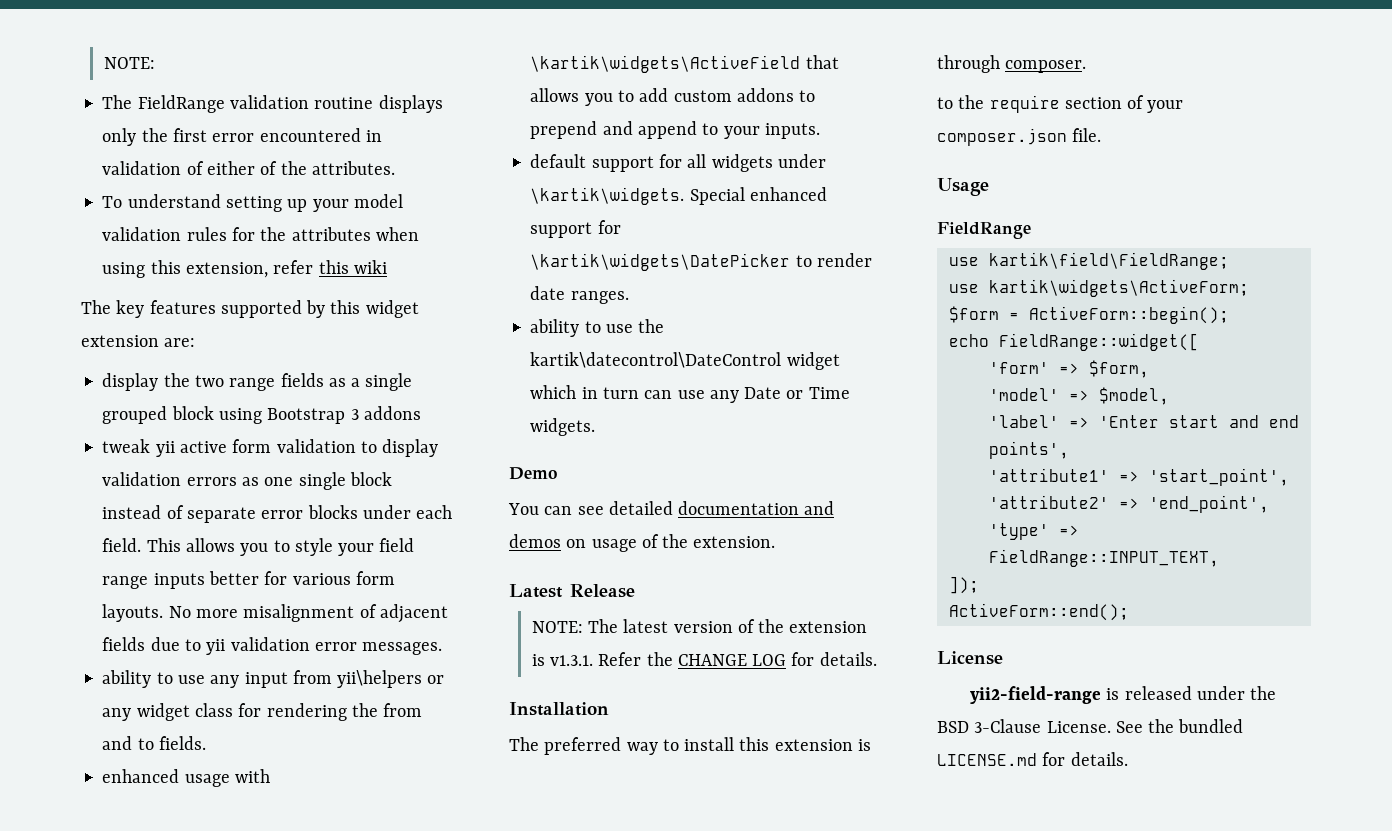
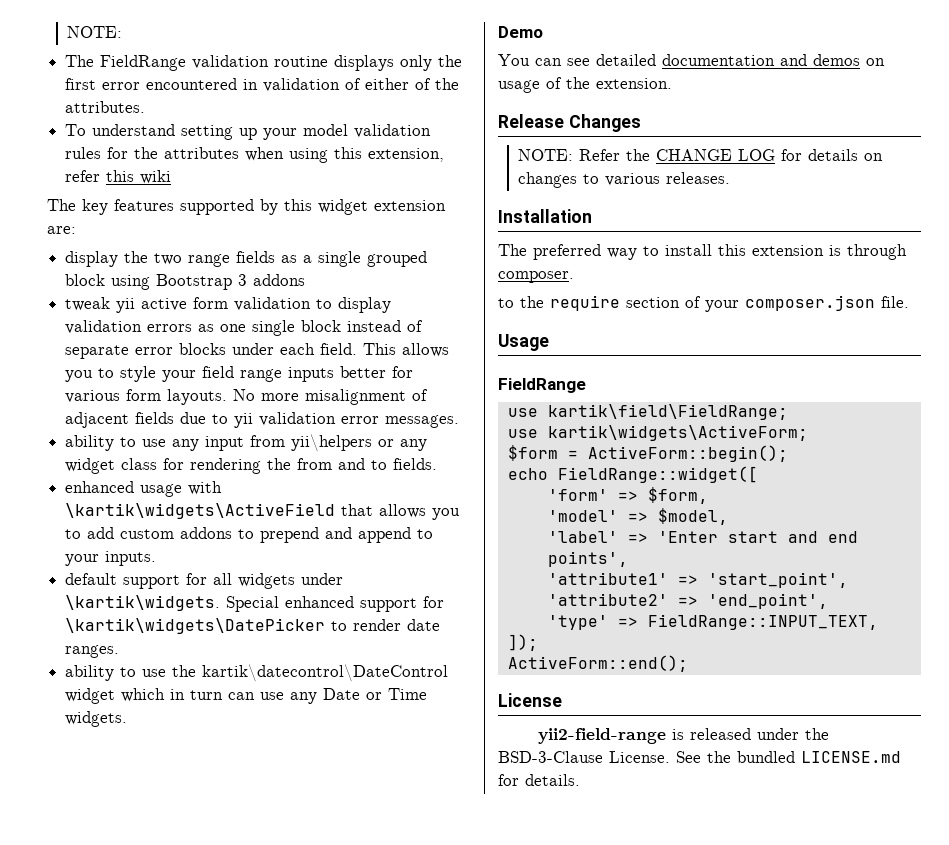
[509,584,563,598] Latest -> (672, 83) none
[531,619,868,633] [531,654,594,666] // NOTE: The latest version of the extension is v1.3.1. -> [568,114,641,132] [518,149,574,161] Changes // NOTE:
[819,652,877,666] details. -> [808,149,884,161] [518,172,731,188] details on changes to various releases.
[937,719,1042,733] BSD 3-Clause -> [498,751,603,763] BSD-3-Clause

